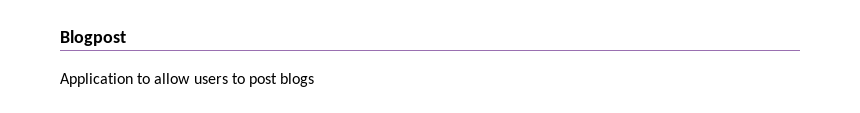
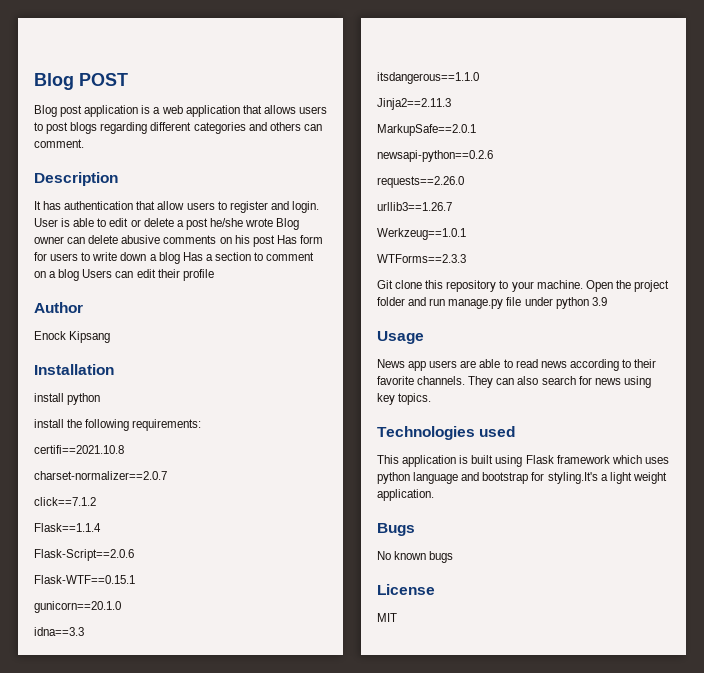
[60,30,126,46] [60,73,315,87] Blogpost // Application to allow users to post blogs -> [34,73,128,90] [34,105,327,117] [34,122,322,134] [34,139,84,148] [34,172,118,186] [34,201,319,213] [34,218,300,230] [34,235,323,247] [34,252,315,264] [34,269,214,281] [34,302,83,313] [34,331,111,343] [34,364,114,375] [34,393,101,405] [34,419,202,431] [34,445,124,454] [34,471,167,480] [34,497,96,506] [34,523,101,532] [34,549,134,561] [34,575,135,584] [34,601,121,613] [34,627,84,636] [377,72,479,84] [377,98,451,110] [377,124,476,136] [377,150,493,162] [377,176,464,188] [377,202,452,211] [377,228,466,240] [377,254,466,263] [377,280,669,292] [377,297,607,309] [377,331,424,344] [377,359,657,371] [377,376,651,388] [377,393,432,405] [377,426,516,440] [377,455,669,467] [377,472,667,484] [377,489,434,501] [377,523,415,536] [377,551,454,563] [377,584,435,595] [377,613,397,622] Blog POST // Blog post application is a web application that allows users to post blogs regarding different categories and others can comment. // Description // It has authentication that allow users to register and login. User is able to edit or delete a post he/she wrote Blog owner can delete abusive comments on his post Has form for users to write down a blog Has a section to comment on a blog Users can edit their profile // Author // Enock Kipsang // Installation // install python // install the following requirements: // certifi==2021.10.8 // charset-normalizer==2.0.7 // click==7.1.2 // Flask==1.1.4 // Flask-Script==2.0.6 // Flask-WTF==0.15.1 // gunicorn==20.1.0 // idna==3.3 // itsdangerous==1.1.0 // Jinja2==2.11.3 // MarkupSafe==2.0.1 // newsapi-python==0.2.6 // requests==2.26.0 // urllib3==1.26.7 // Werkzeug==1.0.1 // WTForms==2.3.3 // Git clone this repository to your machine. Open the project folder and run manage.py file under python 3.9 // Usage // News app users are able to read news according to their favorite channels. They can also search for news using key topics. // Technologies used // This application is built using Flask framework which uses python language and bootstrap for styling.It's a light weight application. // Bugs // No known bugs // License // MIT

